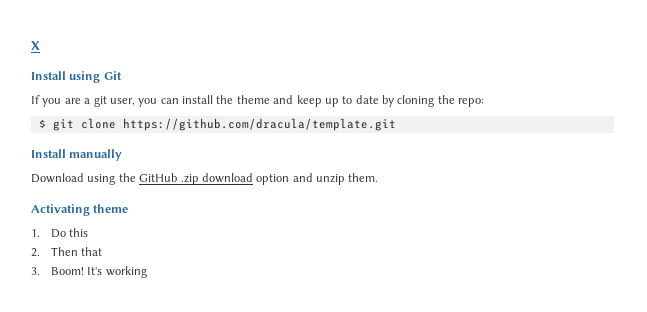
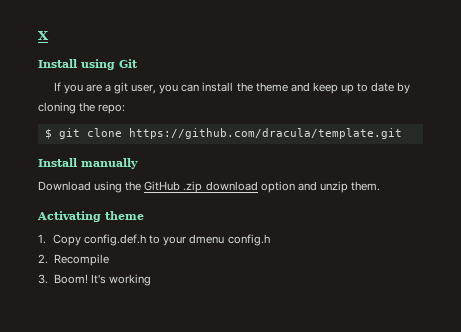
[50,228,89,238] Do this -> [53,234,270,246] Copy config.def.h to your dmenu config.h
[50,247,103,256] Then that -> [53,254,109,266] Recompile

